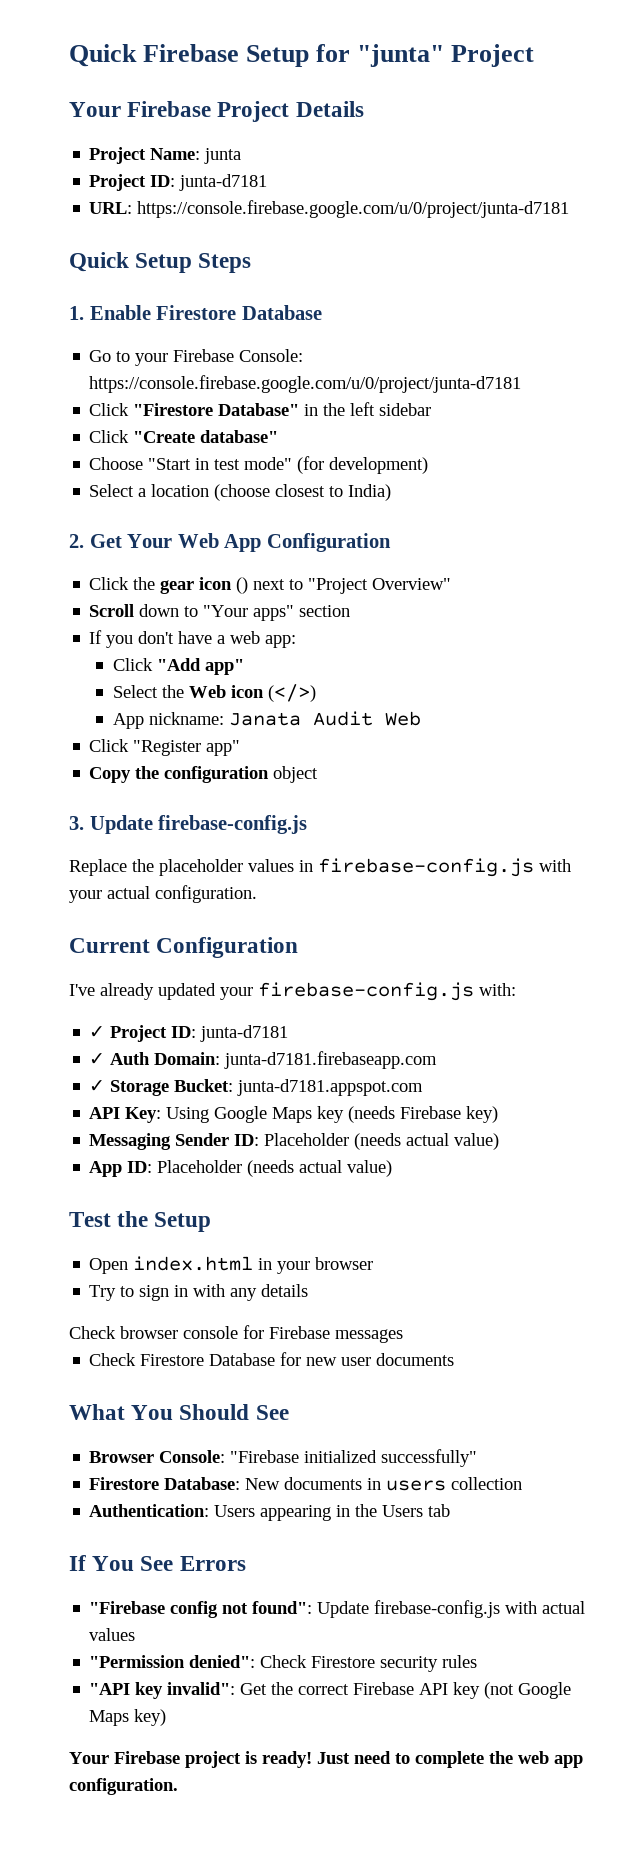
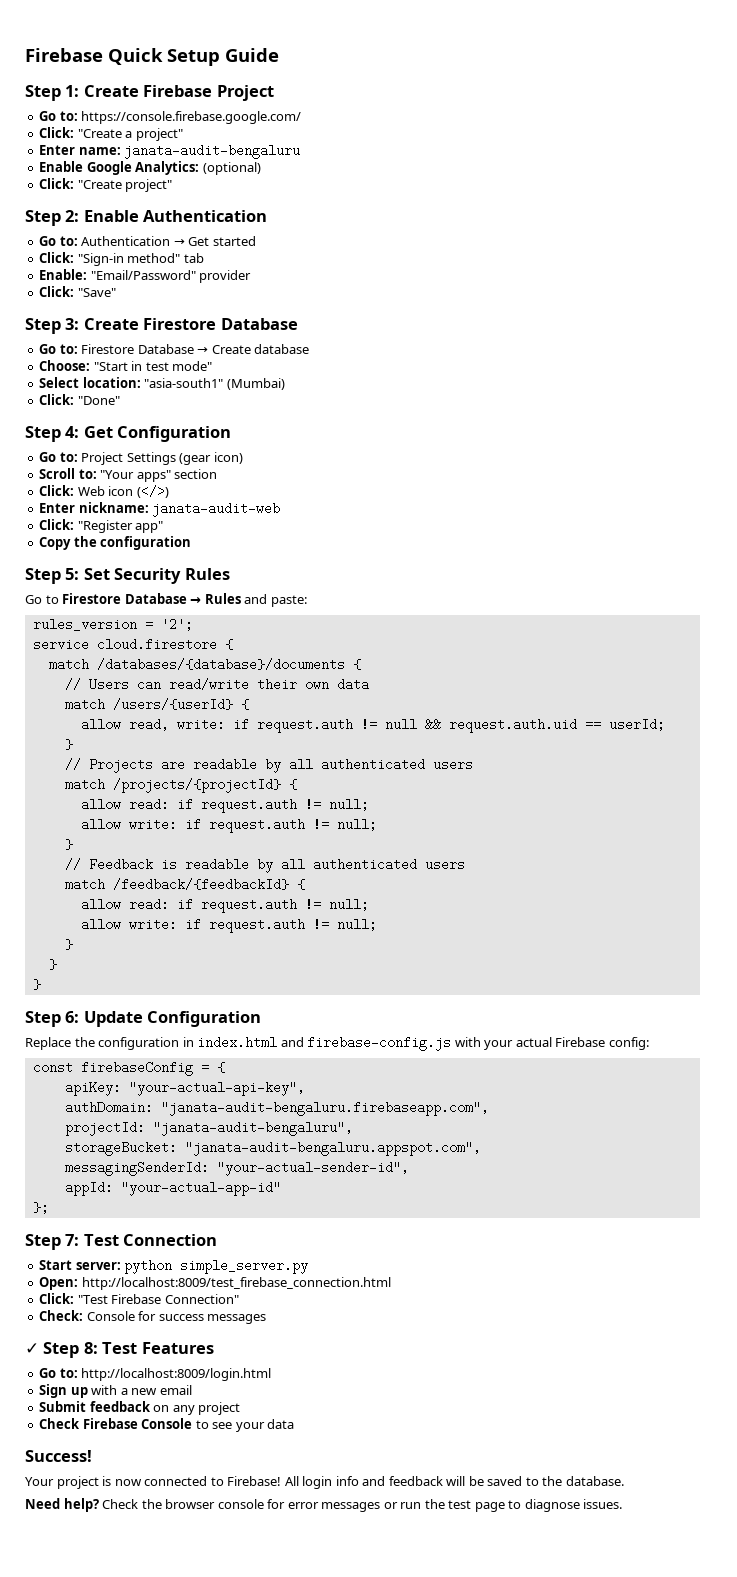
[69,44,535,67] [69,101,364,122] [89,147,242,164] [89,174,268,191] [89,200,570,218] [69,252,252,273] [69,305,322,320] [89,349,304,366] [89,375,522,393] [89,402,432,416] [89,430,279,443] [89,457,144,470] Quick Firebase Setup for "junta" Project // Your Firebase Project Details // Project Name: junta // Project ID: junta-d7181 // URL: https://console.firebase.google.com/u/0/project/junta-d7181 // Quick Setup Steps // 1. Enable Firestore Database // Go to your Firebase Console: https://console.firebase.google.com/u/0/project/junta-d7181 // Click "Firestore Database" in the left sidebar // Click "Create database" // Choose -> [25,48,279,66] [25,85,274,101] [39,111,302,124] [39,127,183,141] [39,144,301,159] [39,161,261,175] [39,178,173,192] [25,210,268,226] [39,236,256,246] [39,252,204,266] [39,269,252,283] [39,286,116,297] [25,318,298,334] [39,344,310,354] [39,360,91,371] Firebase Quick Setup Guide // Step 1: Create Firebase Project // Go to: https://console.firebase.google.com/ // Click: "Create a project" // Enter name: janata-audit-bengaluru // Enable Google Analytics: (optional) // Click: "Create project" // Step 2: Enable Authentication // Go to: Authentication → Get started // Click: "Sign-in method" tab // Enable: "Email/Password" provider // Click: "Save" // Step 3: Create Firestore Database // Go to: Firestore Database → Create database // Choose:
[297,456,429,474] [89,484,392,501] [69,533,391,552] [89,577,452,594] (for development) // Select a location (choose closest to India) // 2. Get Your Web App Configuration // Click the gear icon () next to "Project Overview" -> [39,377,285,390] [39,394,120,405] [25,426,232,442] [39,452,243,465] // Select location: "asia-south1" (Mumbai) // Click: "Done" // Step 4: Get Configuration // Go to: Project Settings (gear icon)
[139,604,199,617] down to -> [78,469,97,479] to:
[89,630,297,648] [112,658,244,675] [112,684,316,702] [112,711,421,729] [89,739,130,752] If you don't have a web app: // Click "Add app" // Select the Web icon (</>) // App nickname: Janata Audit Web // Click -> [39,485,169,498] [39,502,281,517] [39,519,75,530] Click: Web icon (</>) // Enter nickname: janata-audit-web // Click:
[273,766,319,783] [69,815,308,834] [69,858,571,877] [69,885,257,903] [69,937,299,958] [69,982,516,1001] [89,1025,289,1042] [89,1051,438,1069] [89,1079,424,1096] [89,1106,499,1123] [89,1133,500,1150] [89,1160,393,1177] [69,1211,212,1232] [89,1256,374,1274] [89,1284,309,1301] [69,1326,116,1339] object // 3. Update firebase-config.js // Replace the placeholder values in firebase-config.js with your actual configuration. // Current Configuration // I've already updated your firebase-config.js with: // ✓ Project ID: junta-d7181 // ✓ Auth Domain: junta-d7181.firebaseapp.com // ✓ Storage Bucket: junta-d7181.appspot.com // API Key: Using Google Maps key (needs Firebase key) // Messaging Sender ID: Placeholder (needs actual value) // App ID: Placeholder (needs actual value) // Test the Setup // Open index.html in your browser // Try to sign in with any details // Check -> [25,568,230,584] [25,593,307,607] [32,618,193,631] [32,638,233,651] [48,658,361,671] [64,678,369,691] [64,698,249,711] [80,718,665,733] [64,739,73,750] [64,758,473,773] [64,778,297,793] [80,798,369,813] [80,818,377,833] [64,839,73,850] [64,858,465,873] [64,878,305,891] [80,898,369,913] [80,918,377,933] [64,939,73,950] [48,959,57,970] [32,979,41,990] [25,1011,262,1027] [25,1036,649,1051] [32,1061,225,1076] [64,1081,305,1096] [64,1101,489,1116] [64,1121,353,1136] [64,1141,481,1156] [64,1161,409,1176] [64,1181,281,1196] [32,1201,49,1214] [25,1234,218,1250] [39,1259,309,1274] [39,1277,391,1290] [39,1293,239,1304] [39,1310,267,1324] [25,1342,214,1358] [39,1368,272,1381] [39,1384,192,1398] [39,1401,241,1415] [39,1418,295,1432] [25,1450,92,1462] [25,1476,624,1489] [25,1498,162,1512] // Step 5: Set Security Rules // Go to Firestore Database → Rules and paste: // rules_version = '2'; // service cloud.firestore { // match /databases/{database}/documents { // // Users can read/write their own data // match /users/{userId} { // allow read, write: if request.auth != null && request.auth.uid == userId; // } // // Projects are readable by all authenticated users // match /projects/{projectId} { // allow read: if request.auth != null; // allow write: if request.auth != null; // } // // Feedback is readable by all authenticated users // match /feedback/{feedbackId} { // allow read: if request.auth != null; // allow write: if request.auth != null; // } // } // } // Step 6: Update Configuration // Replace the configuration in index.html and firebase-config.js with your actual Firebase config: // const firebaseConfig = { // apiKey: "your-actual-api-key", // authDomain: "janata-audit-bengaluru.firebaseapp.com", // projectId: "janata-audit-bengaluru", // storageBucket: "janata-audit-bengaluru.appspot.com", // messagingSenderId: "your-actual-sender-id", // appId: "your-actual-app-id" // }; // Step 7: Test Connection // Start server: python simple_server.py // Open: http://localhost:8009/test_firebase_connection.html // Click: "Test Firebase Connection" // Check: Console for success messages // ✓ Step 8: Test Features // Go to: http://localhost:8009/login.html // Sign up with a new email // Submit feedback on any project // Check Firebase Console to see your data // Success! // Your project is now connected to Firebase! All login info and feedback will be saved to the database. // Need help? Check the
[269,1326,403,1343] [89,1352,455,1366] [69,1404,289,1420] [89,1449,478,1467] [89,1477,523,1491] [89,1504,451,1521] [69,1555,246,1571] [89,1600,586,1618] [89,1628,136,1641] [89,1655,478,1672] [89,1682,572,1699] [89,1709,167,1726] [69,1751,583,1768] [69,1778,178,1795] Firebase messages // Check Firestore Database for new user documents // What You Should See // Browser Console: "Firebase initialized successfully" // Firestore Database: New documents in users collection // Authentication: Users appearing in the Users tab // If You See Errors // "Firebase config not found": Update firebase-config.js with actual values // "Permission denied": Check Firestore security rules // "API key invalid": Get the correct Firebase API key (not Google Maps key) // Your Firebase project is ready! Just need to complete the web app configuration. -> [287,1499,623,1512] error messages or run the test page to diagnose issues.

